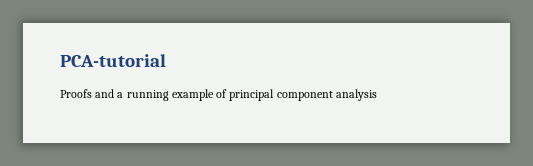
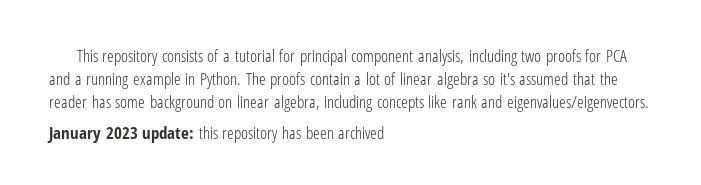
[60,54,166,67] [60,89,377,101] PCA-tutorial // Proofs and a running example of principal component analysis -> [76,49,627,66] [49,72,618,89] [49,95,650,112] [47,126,385,143] This repository consists of a tutorial for principal component analysis, including two proofs for PCA and a running example in Python. The proofs contain a lot of linear algebra so it's assumed that the reader has some background on linear algebra, including concepts like rank and eigenvalues/eigenvectors. // January 2023 update: this repository has been archived

